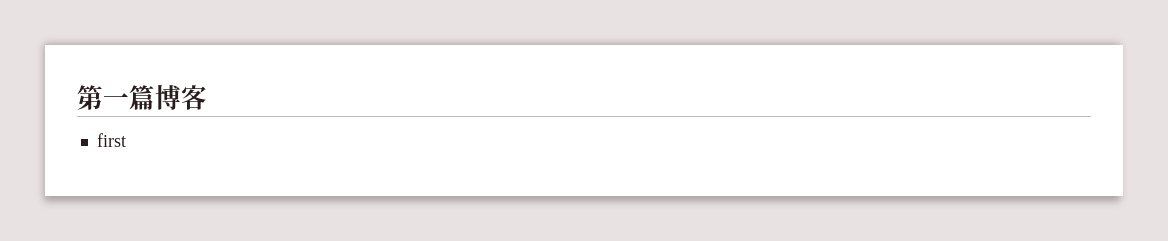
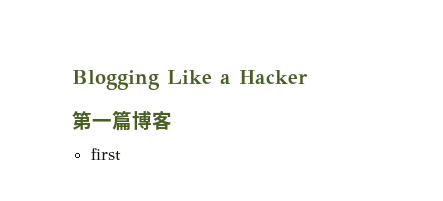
(77, 97) none -> [72,70,308,90] Blogging Like a Hacker //

